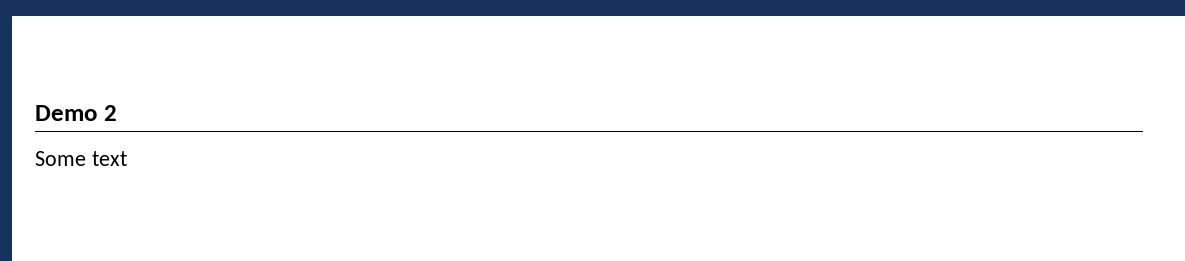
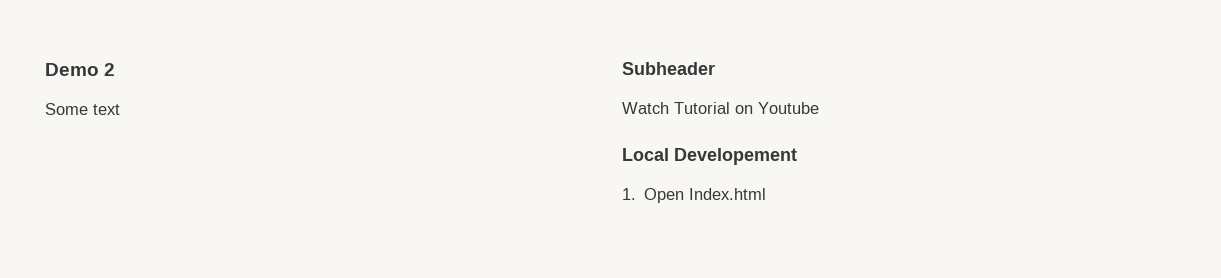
(127, 158) none -> [622,62,715,75] [622,102,819,114] [622,148,797,165] [622,188,767,203] // Subheader // Watch Tutorial on Youtube // Local Developement // 1. Open Index.html

